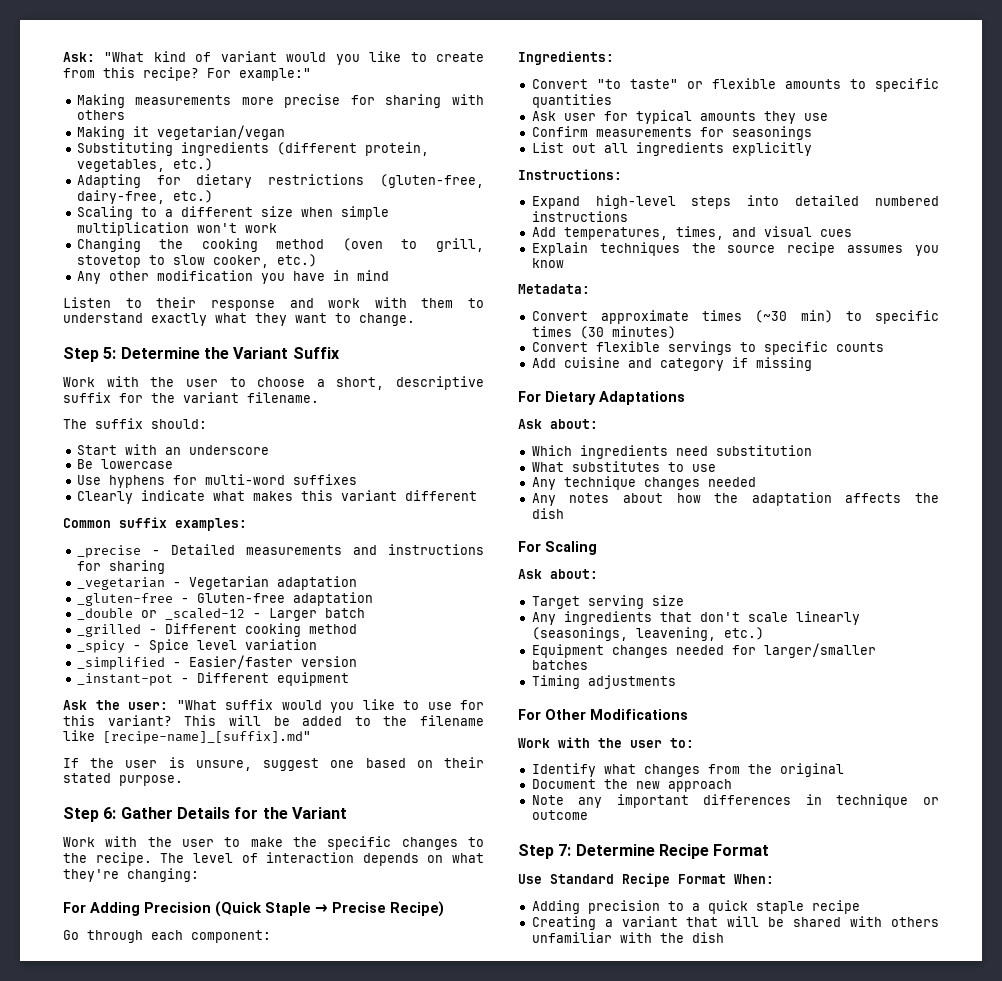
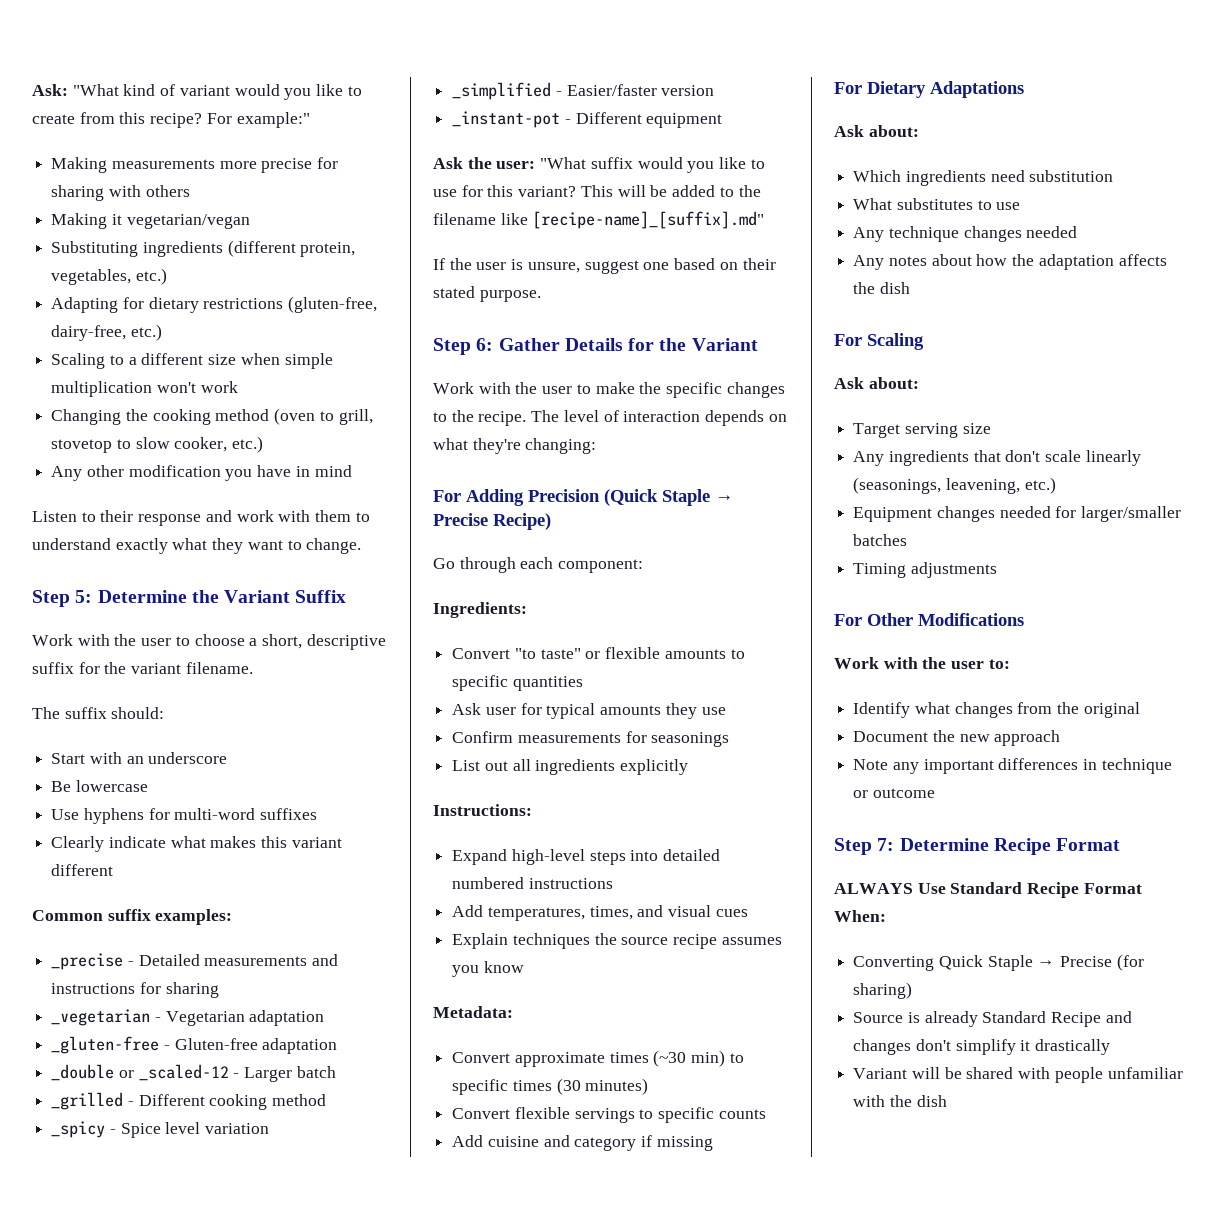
(770, 850) none -> [834,883,913,894] ALWAYS
[531,900,860,914] [531,916,719,930] Adding precision to a quick staple recipe // Creating a variant that -> [853,954,1144,971] [853,982,913,999] [853,1011,1132,1027] [853,1039,1111,1055] [853,1068,908,1079] Converting Quick Staple → Precise (for sharing) // Source is already Standard Recipe and changes don't simplify it drastically // Variant
[891,917,939,927] others -> [1054,1067,1103,1083] people

